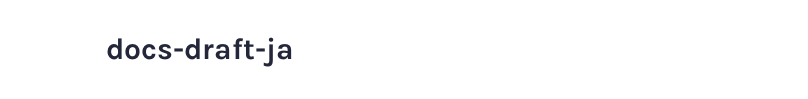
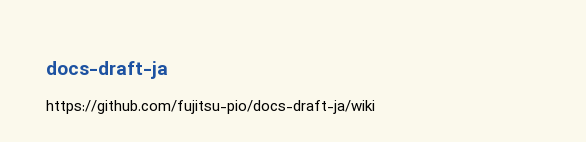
(294, 52) none -> [46,100,375,114] // https://github.com/fujitsu-pio/docs-draft-ja/wiki

